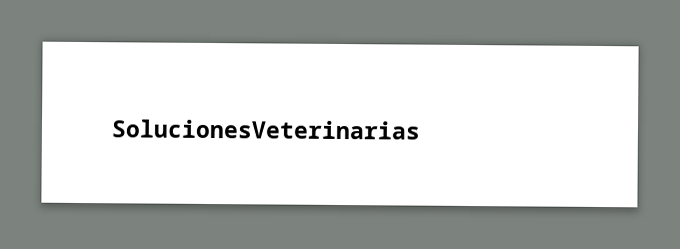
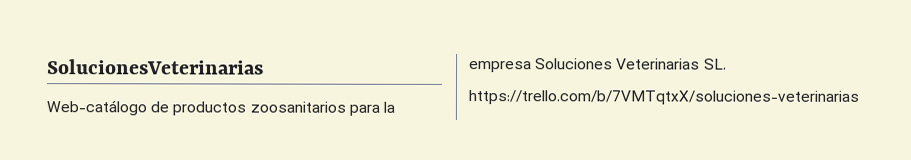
(421, 129) none -> [46,100,395,116] [469,58,727,73] [468,90,859,105] // Web-catálogo de productos zoosanitarios para la empresa Soluciones Veterinarias SL. // https://trello.com/b/7VMTqtxX/soluciones-veterinarias

